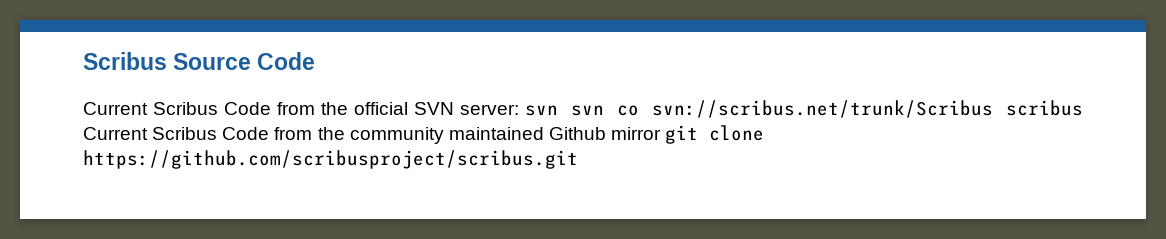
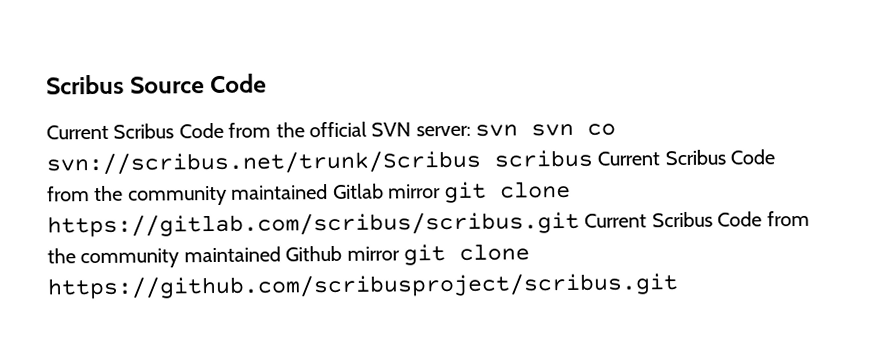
(544, 133) none -> [332,180,572,204] [47,210,810,238] [47,246,281,269] Gitlab mirror git clone https://gitlab.com/scribus/scribus.git Current Scribus Code from the community maintained

